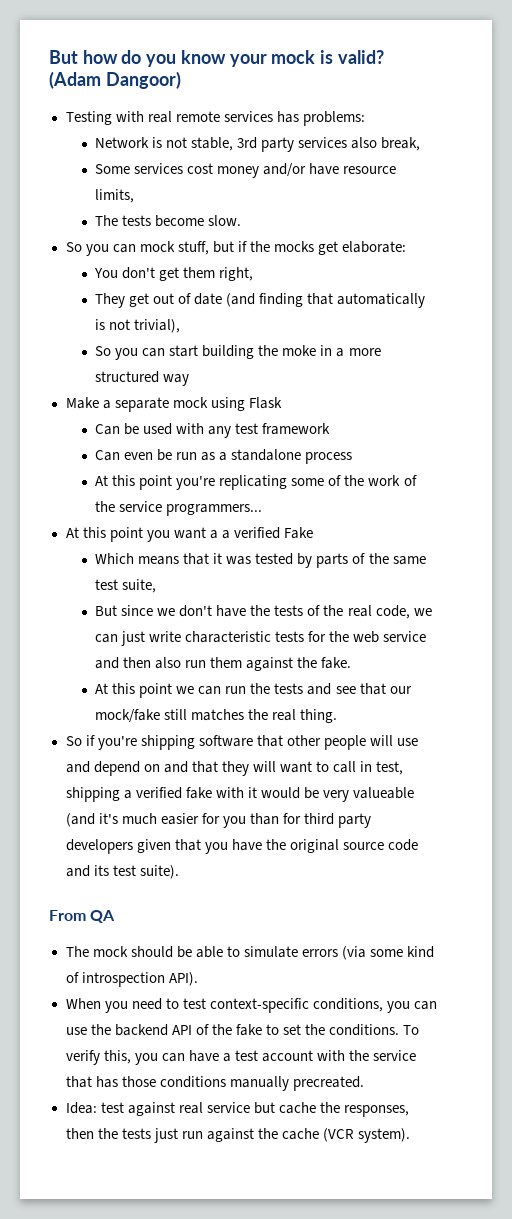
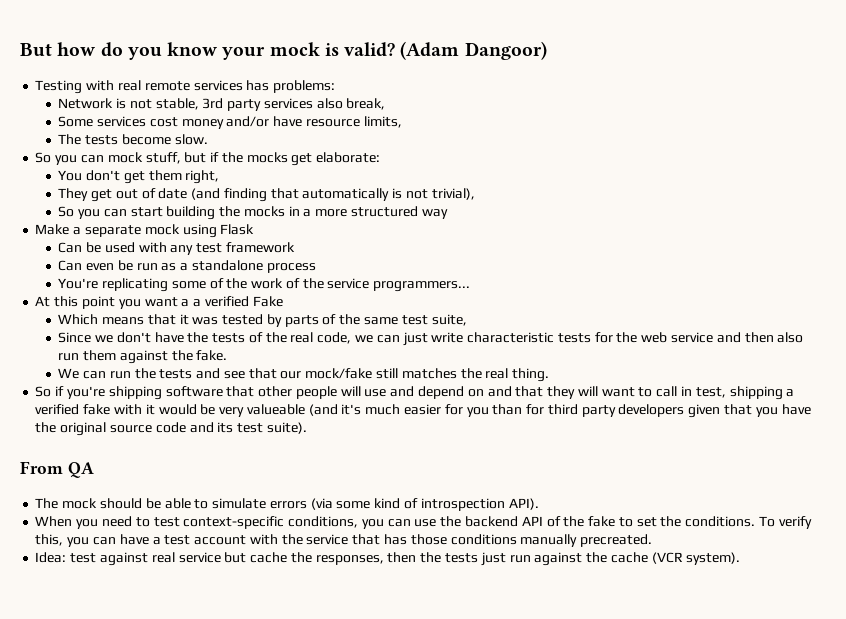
[282,345,317,356] moke -> [243,206,285,217] mocks
[95,475,216,490] At this point you're -> [58,278,99,289] You're
[95,605,154,616] But since -> [58,332,92,343] Since
[95,683,195,698] At this point we -> [58,368,80,379] We

